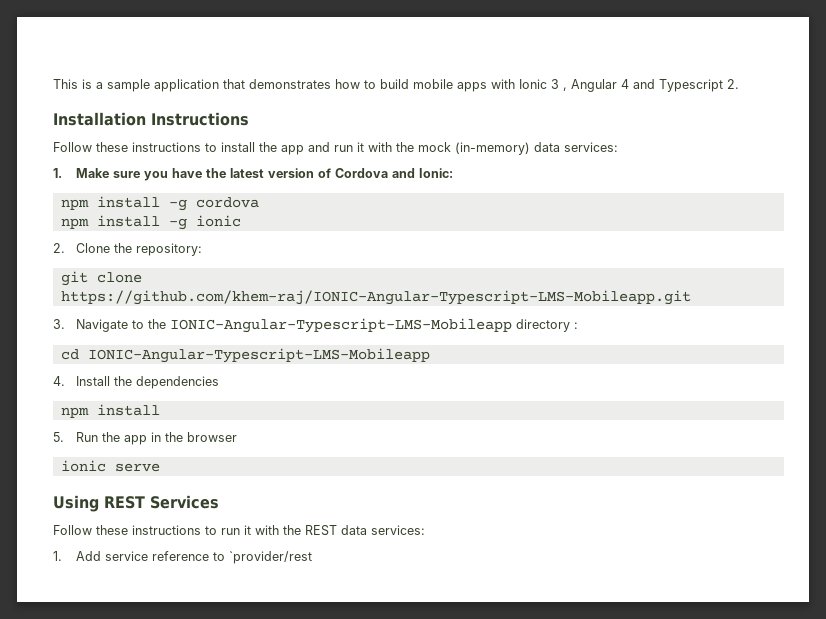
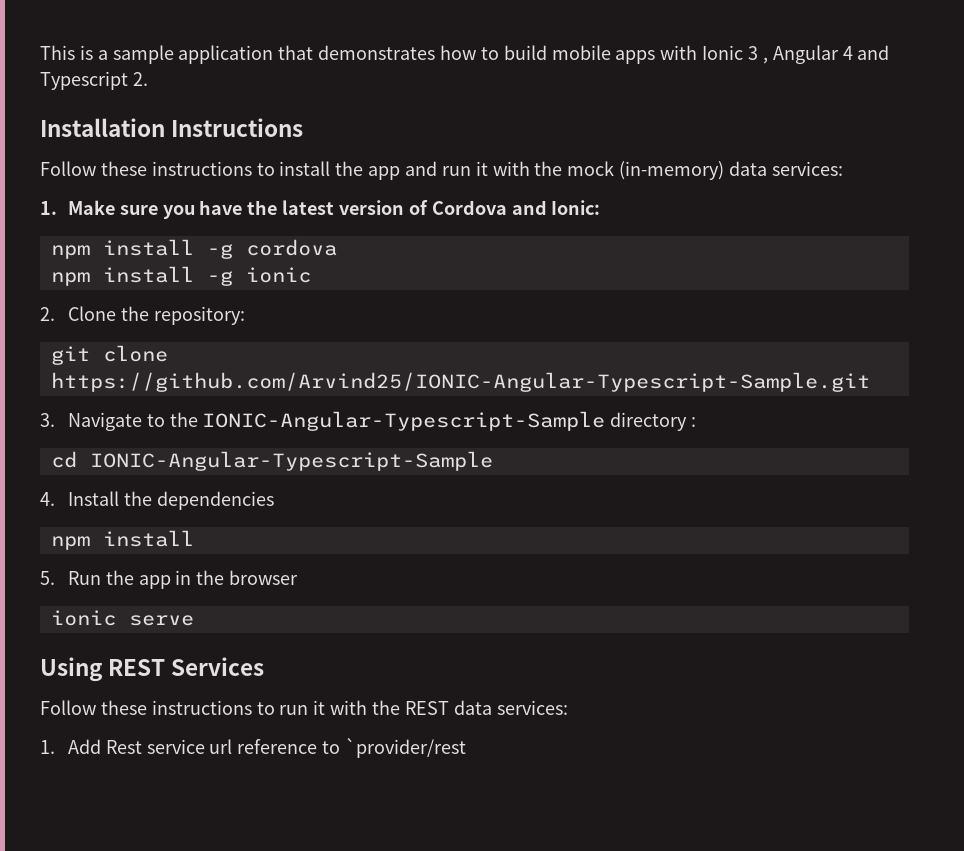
[60,290,691,305] https://github.com/khem-raj/IONIC-Angular-Typescript-LMS-Mobileapp.git -> [50,372,870,392] https://github.com/Arvind25/IONIC-Angular-Typescript-Sample.git
[170,318,513,333] IONIC-Angular-Typescript-LMS-Mobileapp -> [202,411,606,431] IONIC-Angular-Typescript-Sample
[87,348,430,363] IONIC-Angular-Typescript-LMS-Mobileapp -> [89,451,493,471] IONIC-Angular-Typescript-Sample
[105,551,149,561] service -> [105,739,233,754] Rest service url

